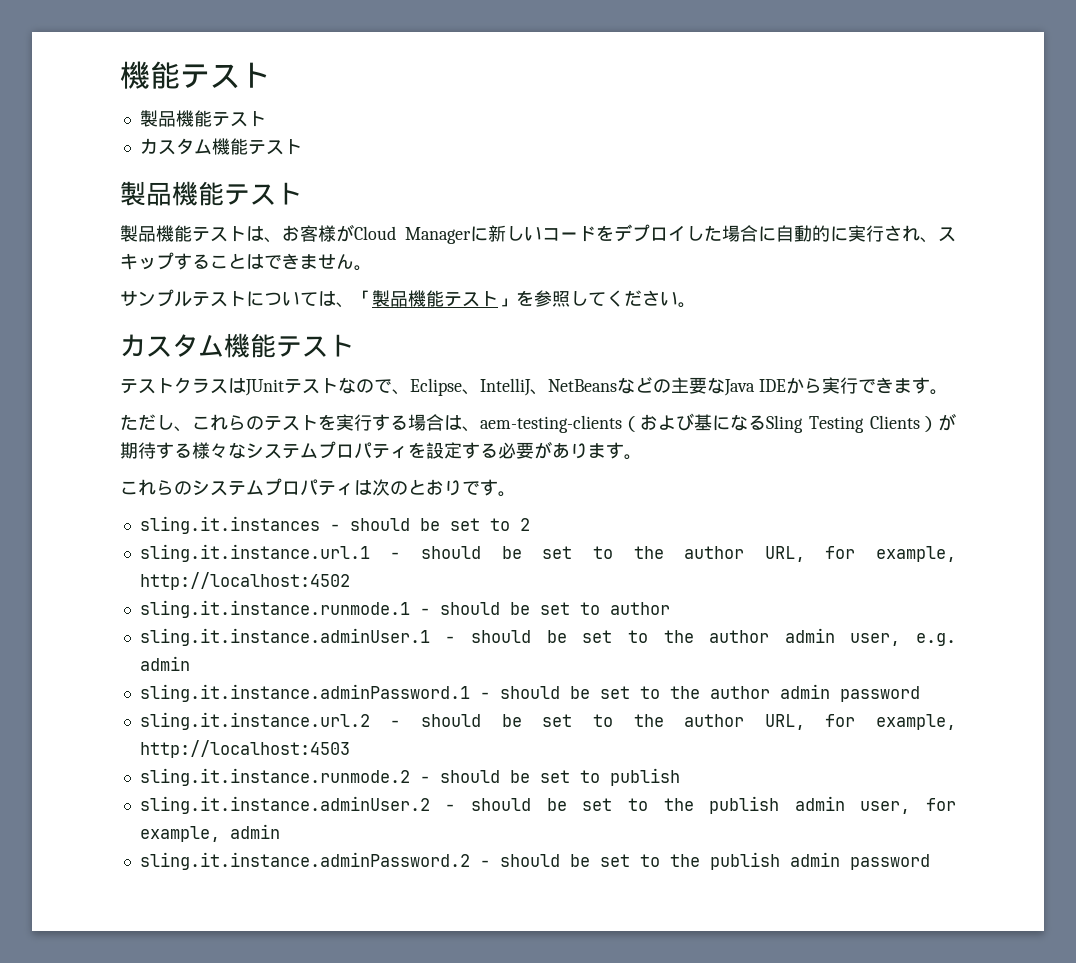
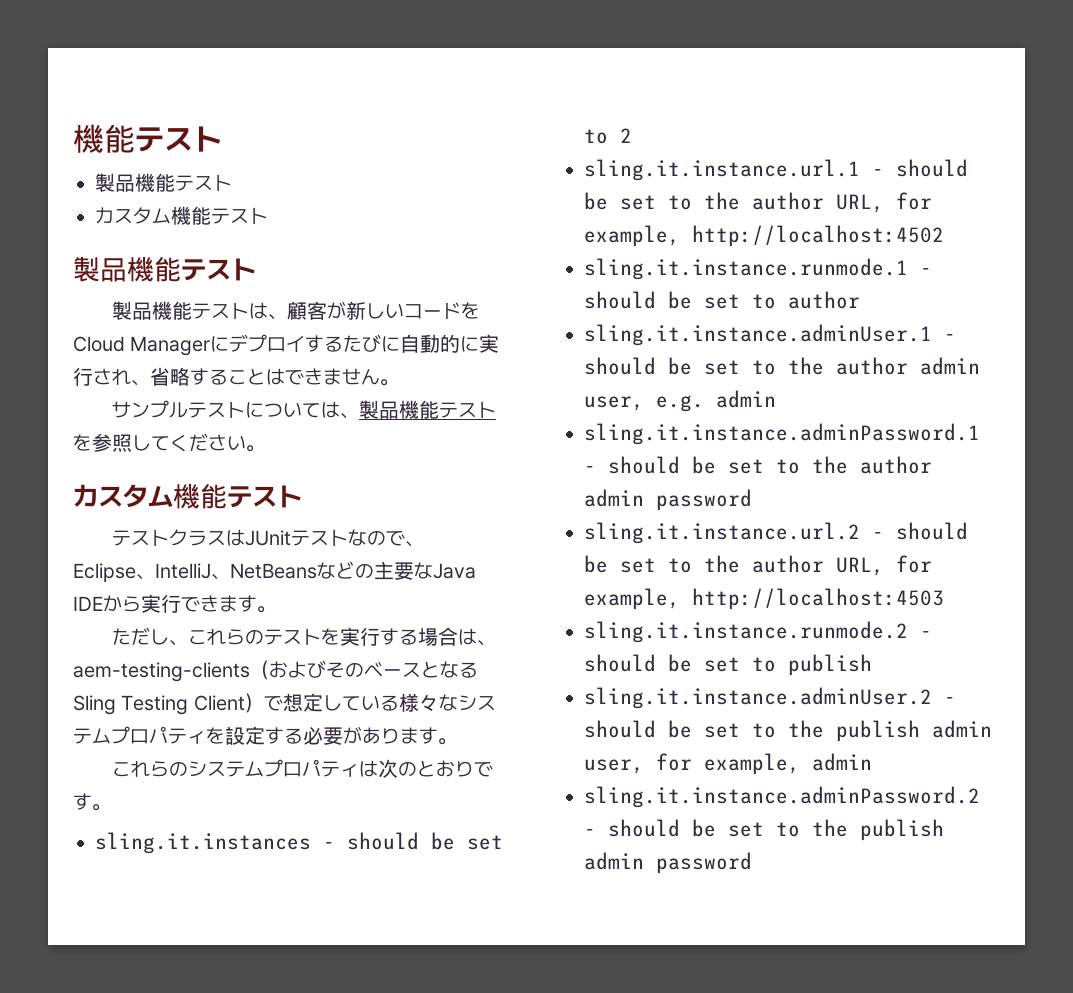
[282,224,758,244] お客様がCloud Managerに新しいコードをデプロイした場合 -> [287,301,481,320] [73,334,382,356] 顧客が新しいコードをCloud Managerにデプロイするたび
[938,227,956,242] [120,252,174,270] スキップ -> [150,367,190,386] 省略
[354,290,516,307] 「製品機能テスト」 -> [359,400,497,419] 製品機能テスト
[694,413,956,433] [120,442,174,459] 基になるSling Testing Clients）が期待す -> [326,661,478,678] [73,693,380,715] そのベースとなるSling Testing Client）で想定してい

